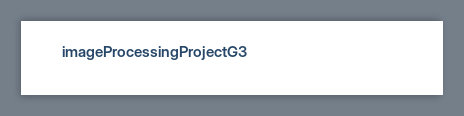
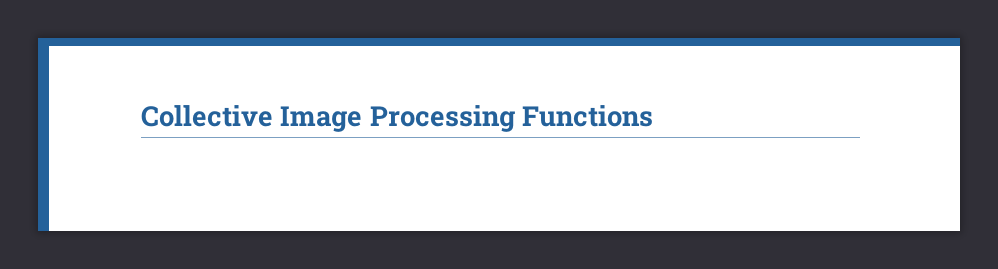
[62,46,247,60] imageProcessingProjectG3 -> [141,105,654,132] Collective Image Processing Functions

